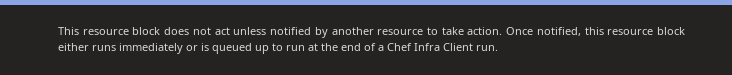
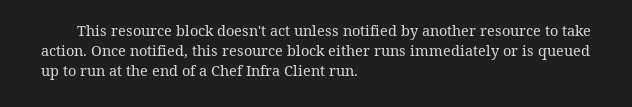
[164,27,211,35] does not -> [216,25,266,36] doesn't

